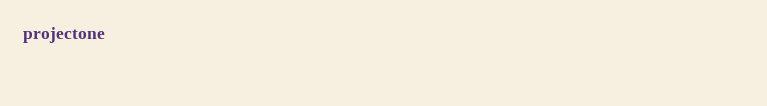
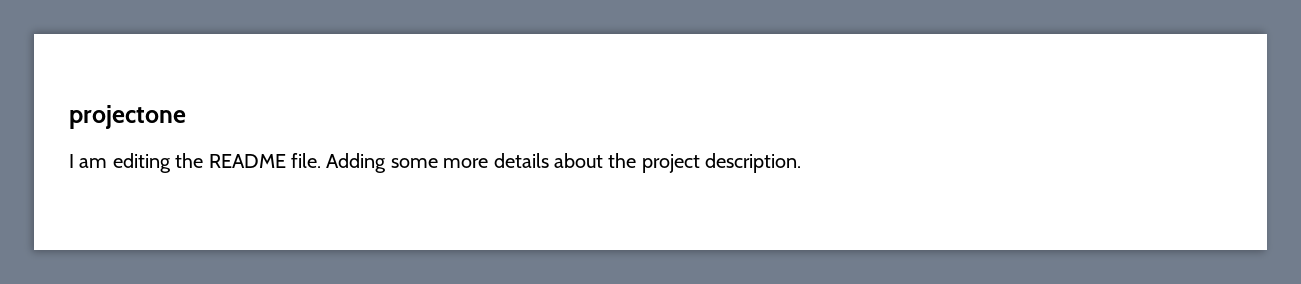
(105, 35) none -> [69,153,802,173] // I am editing the README file. Adding some more details about the project description.

